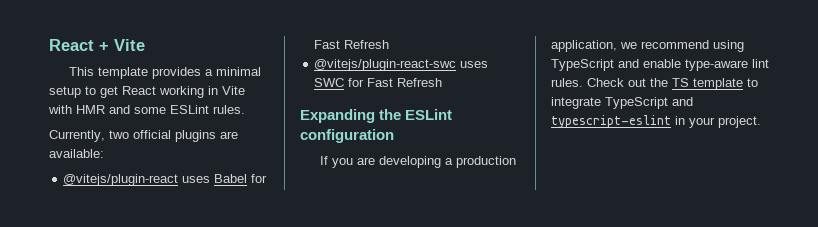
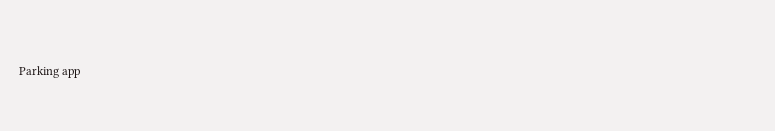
[49,39,145,51] [68,67,261,79] [49,86,245,98] [48,105,245,114] [49,130,238,142] [49,149,104,158] [63,174,268,186] [314,40,390,49] [314,59,489,71] [314,78,443,87] [300,109,453,123] [300,129,394,143] [319,156,516,168] [551,40,744,52] [551,59,769,71] [551,78,758,90] [551,97,693,109] [551,115,761,128] React + Vite // This template provides a minimal setup to get React working in Vite with HMR and some ESLint rules. // Currently, two official plugins are available: // @vitejs/plugin-react uses Babel for Fast Refresh // @vitejs/plugin-react-swc uses SWC for Fast Refresh // Expanding the ESLint configuration // If you are developing a production application, we recommend using TypeScript and enable type-aware lint rules. Check out the TS template to integrate TypeScript and typescript-eslint in your project. -> [19,66,81,78] Parking app

